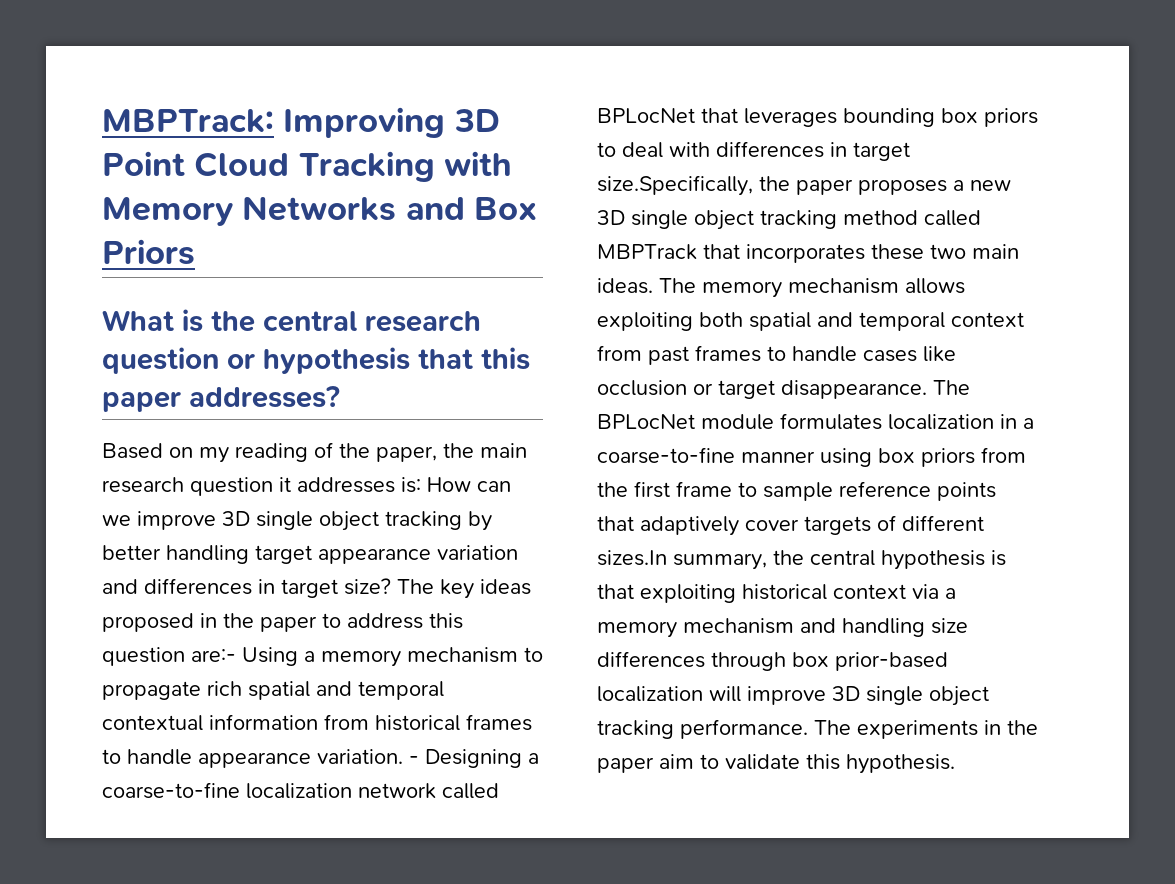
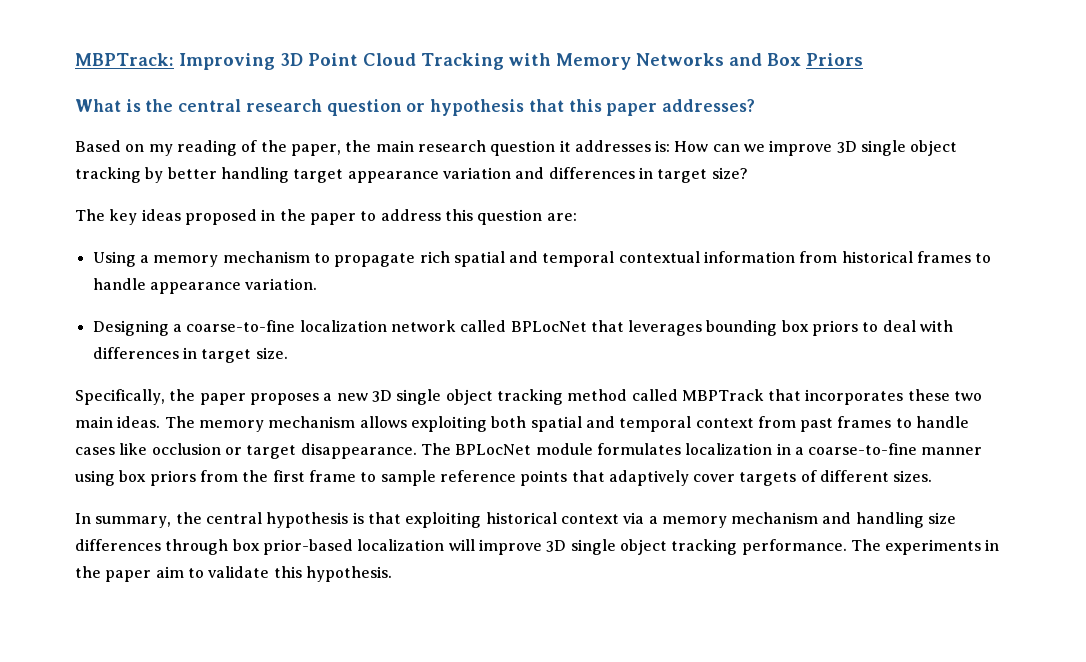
(391, 586) none -> (748, 173) //
[191,649,236,662] are:- -> [546,213,577,221] are: //
[409,756,419,764] - -> (318, 284) //
[597,175,753,196] size.Specifically, -> [255,347,288,359] [75,389,165,405] size. // Specifically,
[597,550,667,566] sizes.In -> [893,470,933,482] [75,513,91,524] sizes. // In

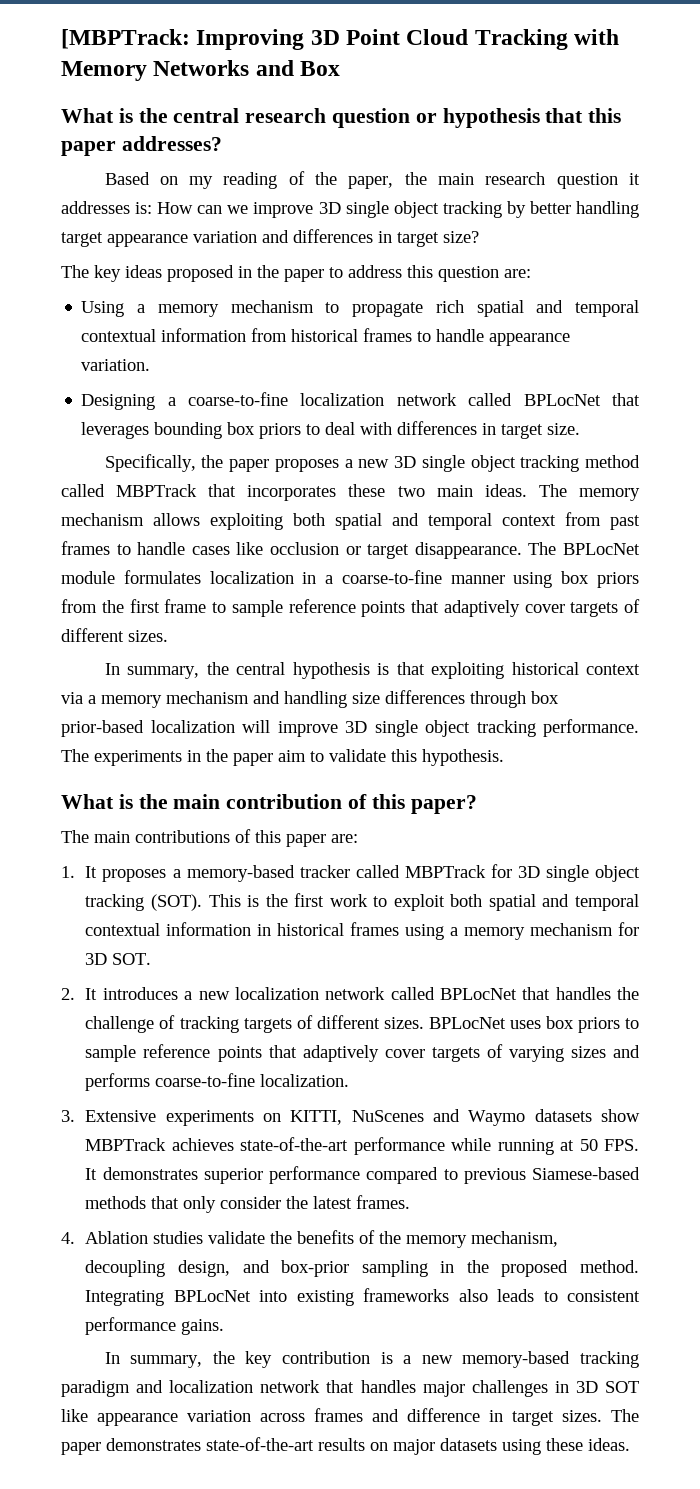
[75,53,174,66] MBPTrack: -> [61,29,190,49] [MBPTrack:
[805,53,863,66] Priors -> (341, 68) none
(392, 574) none -> [61,794,477,814] [61,829,358,847] [61,864,640,882] [85,893,639,911] [85,922,639,940] [85,953,152,965] [61,987,639,1000] [85,1015,639,1033] [85,1044,641,1062] [85,1073,350,1091] [61,1109,640,1126] [85,1137,639,1155] [85,1166,640,1184] [85,1195,411,1213] [61,1230,559,1248] [85,1260,639,1277] [85,1288,640,1306] [85,1317,225,1335] [104,1351,639,1368] [61,1380,640,1397] [61,1408,639,1426] [61,1437,630,1455] // What is the main contribution of this paper? // The main contributions of this paper are: // 1. It proposes a memory-based tracker called MBPTrack for 3D single object tracking (SOT). This is the first work to exploit both spatial and temporal contextual information in historical frames using a memory mechanism for 3D SOT. // 2. It introduces a new localization network called BPLocNet that handles the challenge of tracking targets of different sizes. BPLocNet uses box priors to sample reference points that adaptively cover targets of varying sizes and performs coarse-to-fine localization. // 3. Extensive experiments on KITTI, NuScenes and Waymo datasets show MBPTrack achieves state-of-the-art performance while running at 50 FPS. It demonstrates superior performance compared to previous Siamese-based methods that only consider the latest frames. // 4. Ablation studies validate the benefits of the memory mechanism, decoupling design, and box-prior sampling in the proposed method. Integrating BPLocNet into existing frameworks also leads to consistent performance gains. // In summary, the key contribution is a new memory-based tracking paradigm and localization network that handles major challenges in 3D SOT like appearance variation across frames and difference in target sizes. The paper demonstrates state-of-the-art results on major datasets using these ideas.

